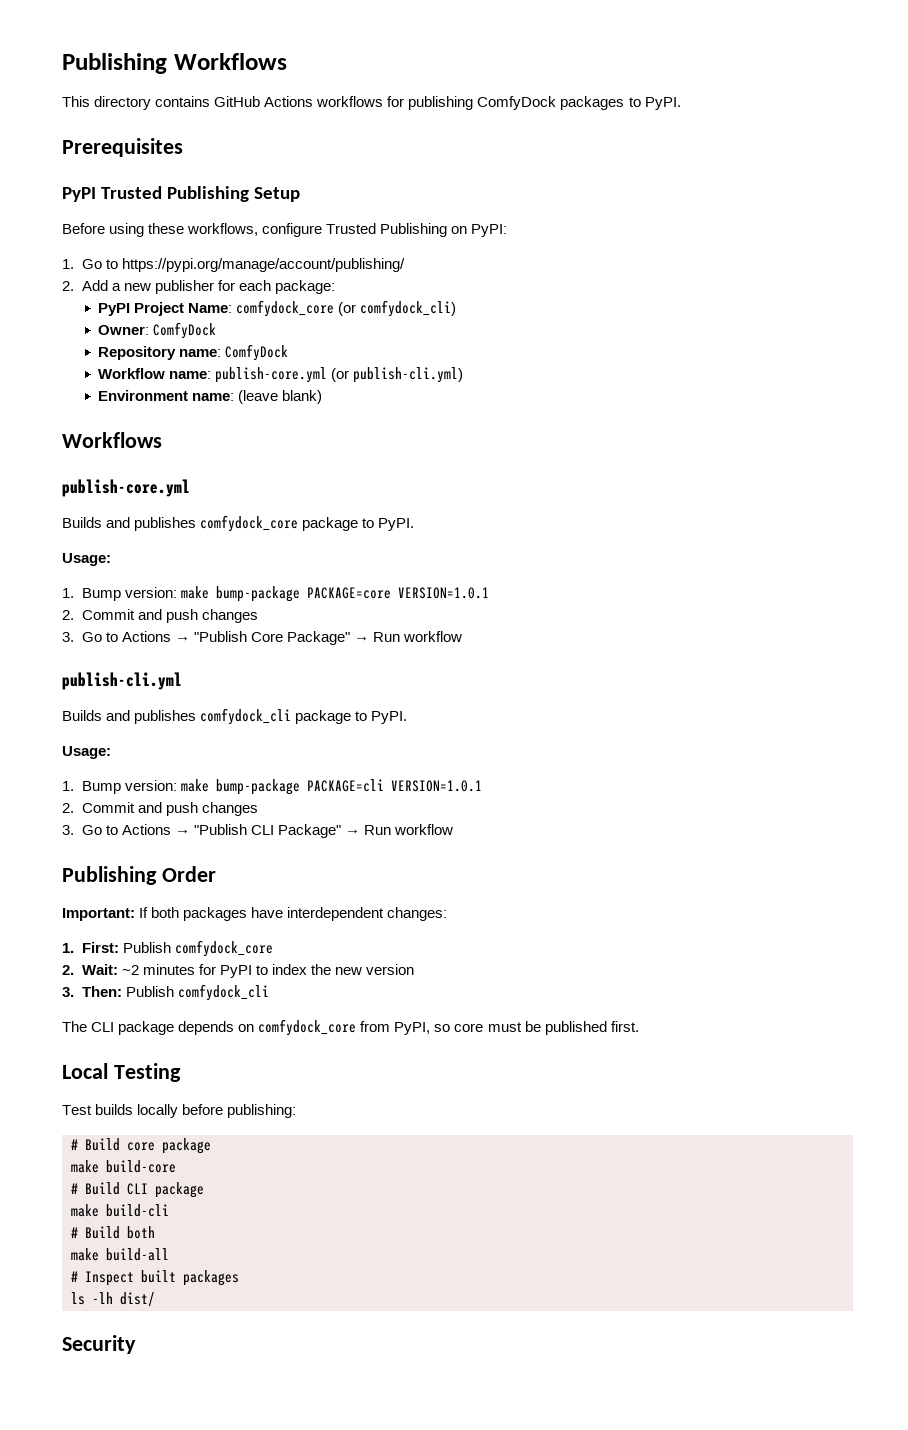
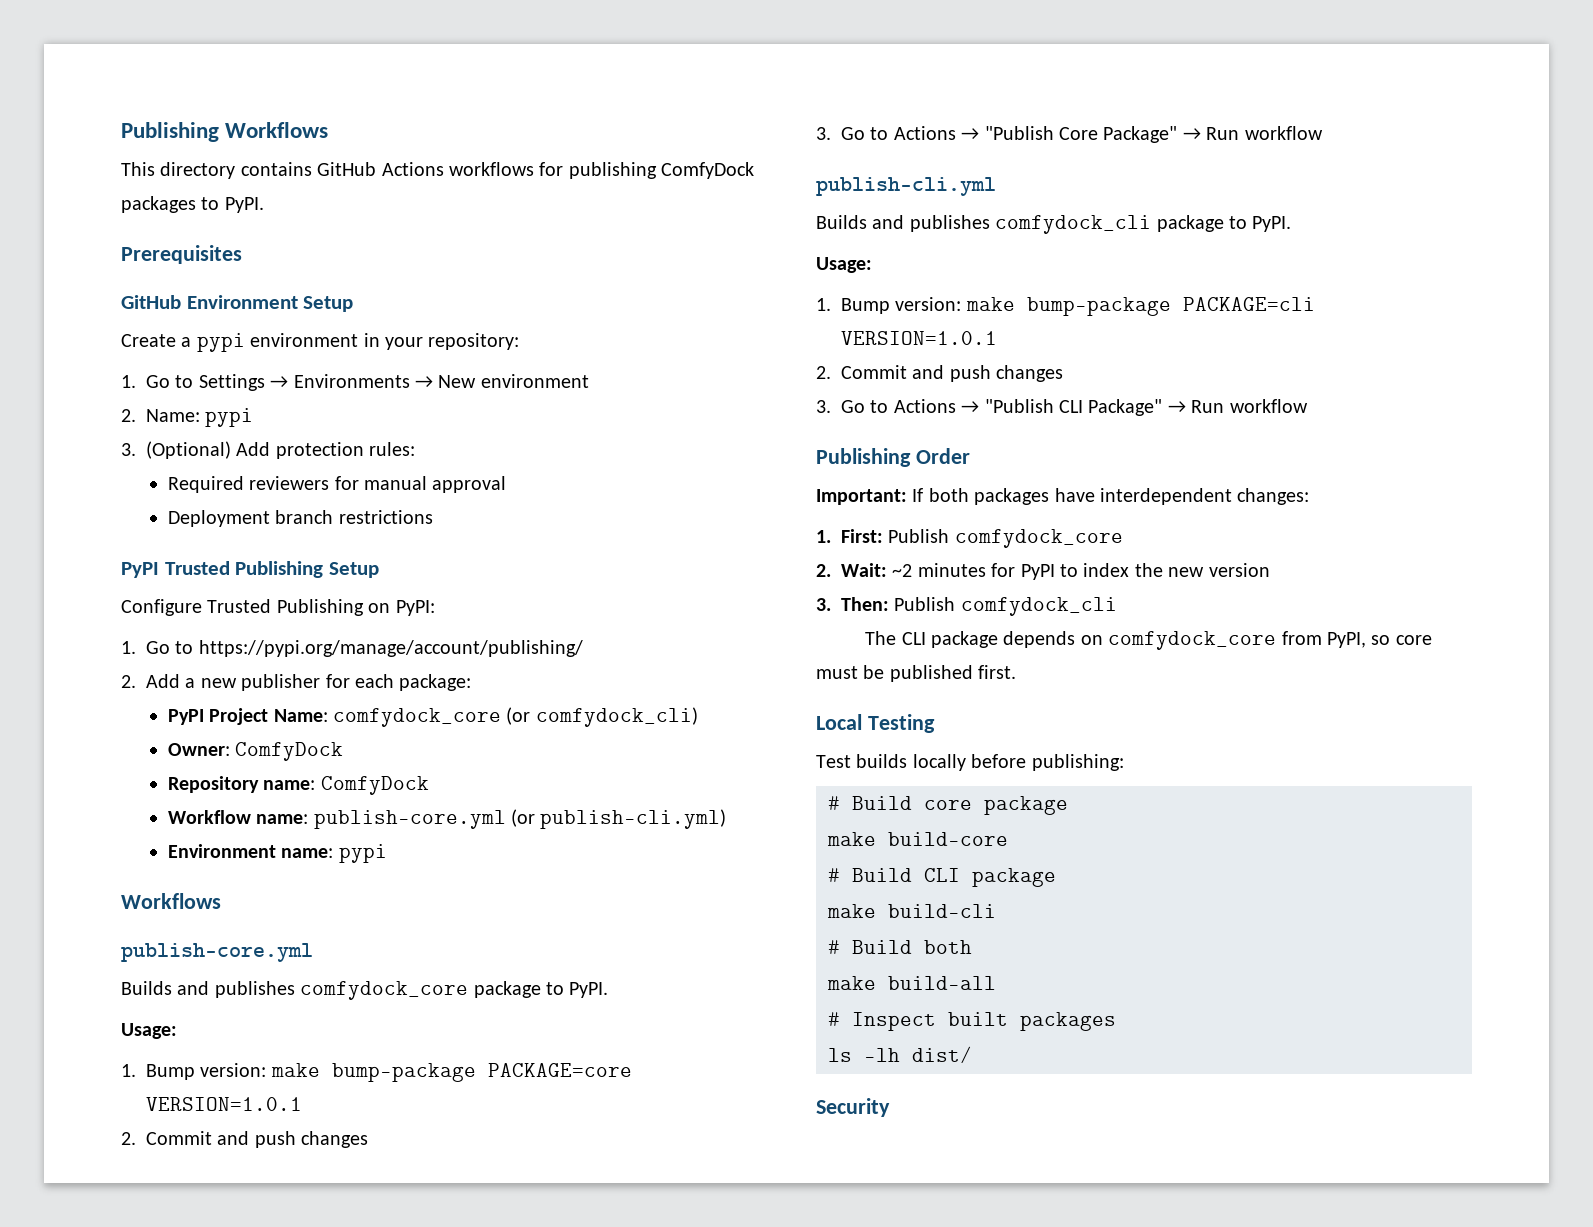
(183, 147) none -> [121,295,354,312] [121,333,520,352] [121,374,589,391] [121,408,254,427] [121,441,416,459] [167,476,507,493] [167,510,433,527] // GitHub Environment Setup // Create a pypi environment in your repository: // 1. Go to Settings → Environments → New environment // 2. Name: pypi // 3. (Optional) Add protection rules: // Required reviewers for manual approval // Deployment branch restrictions
[62,223,323,237] Before using these workflows, configure -> [121,599,202,616] Configure
[238,390,323,404] (leave blank) -> [338,844,387,863] pypi

